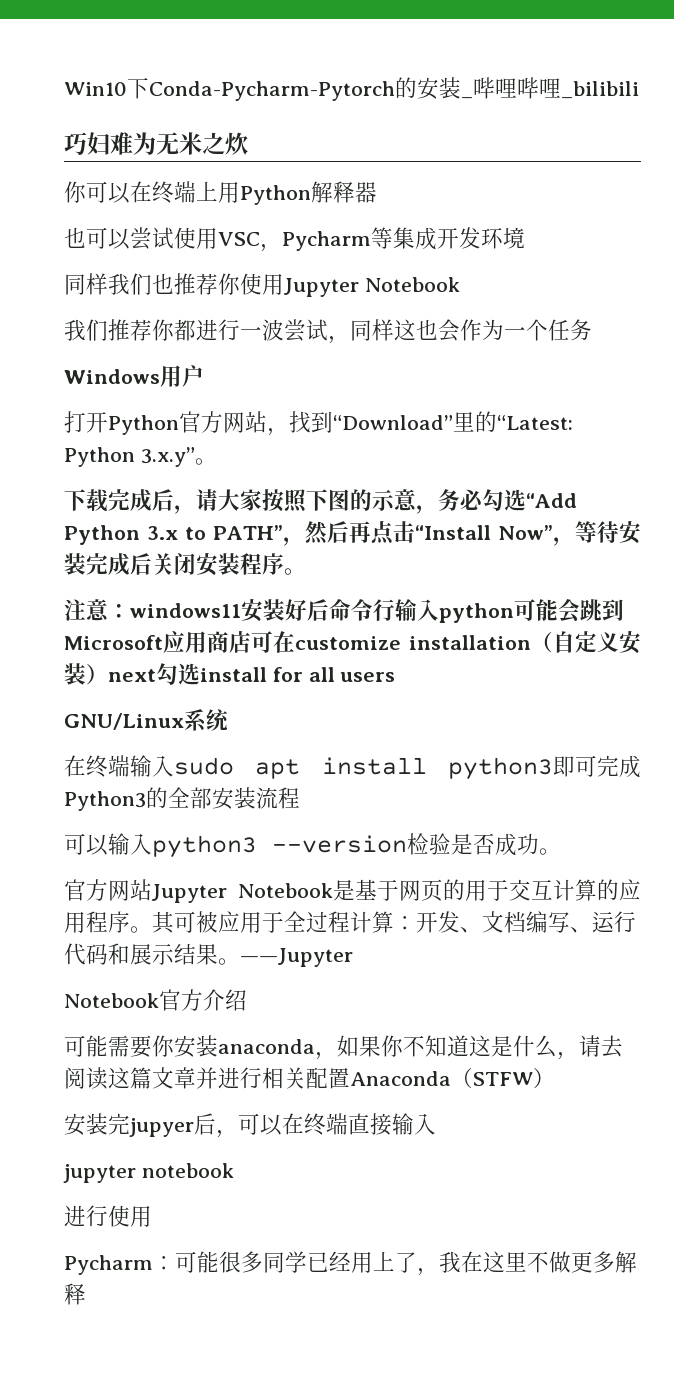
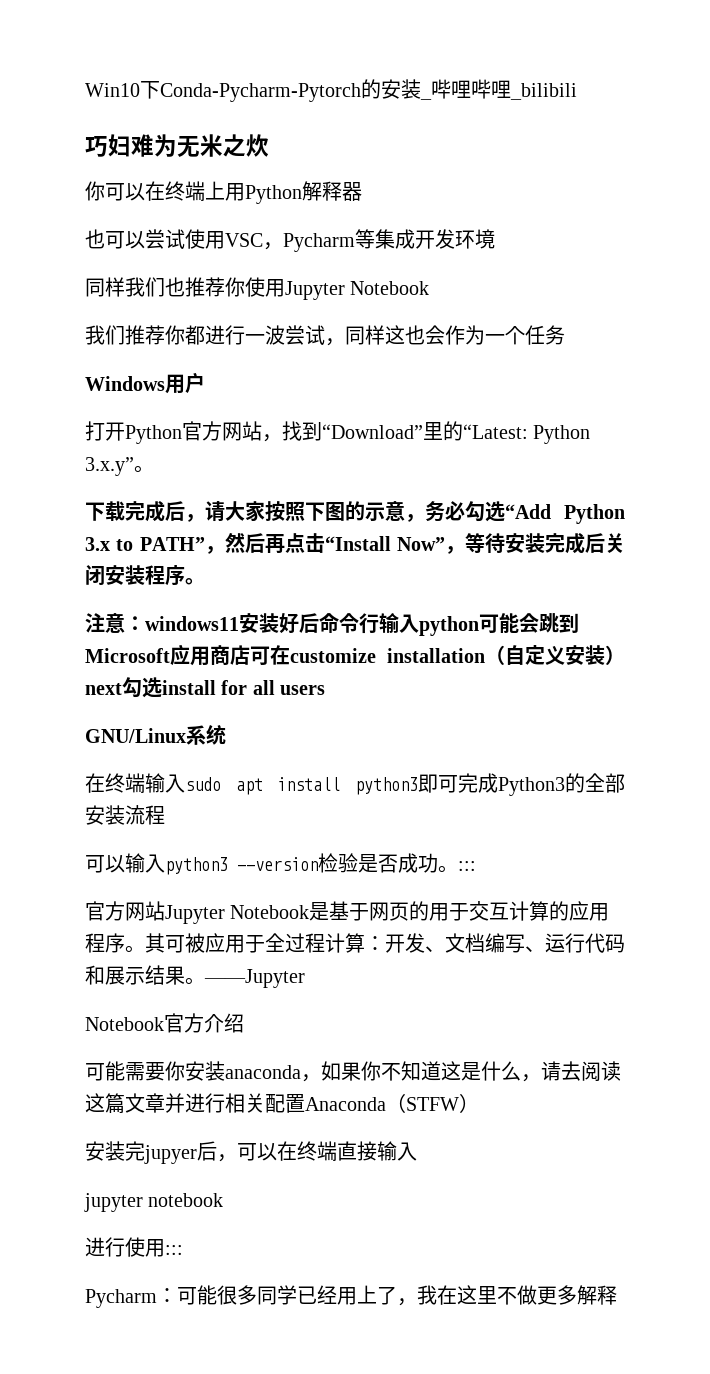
(561, 851) none -> [458,861,476,871] :::
(152, 1216) none -> [165,1245,183,1255] :::

